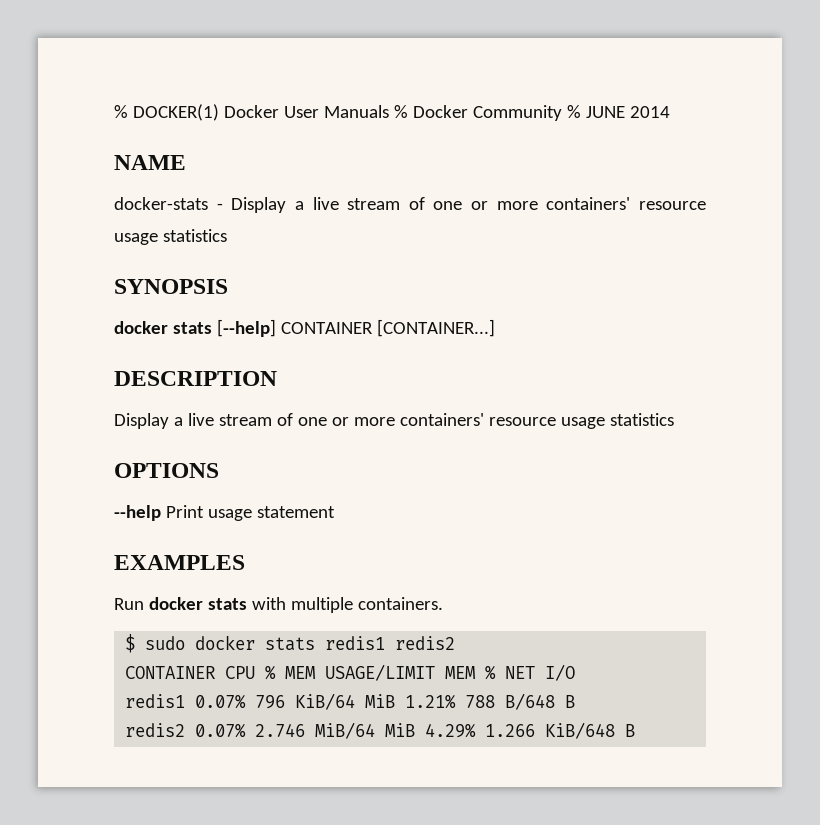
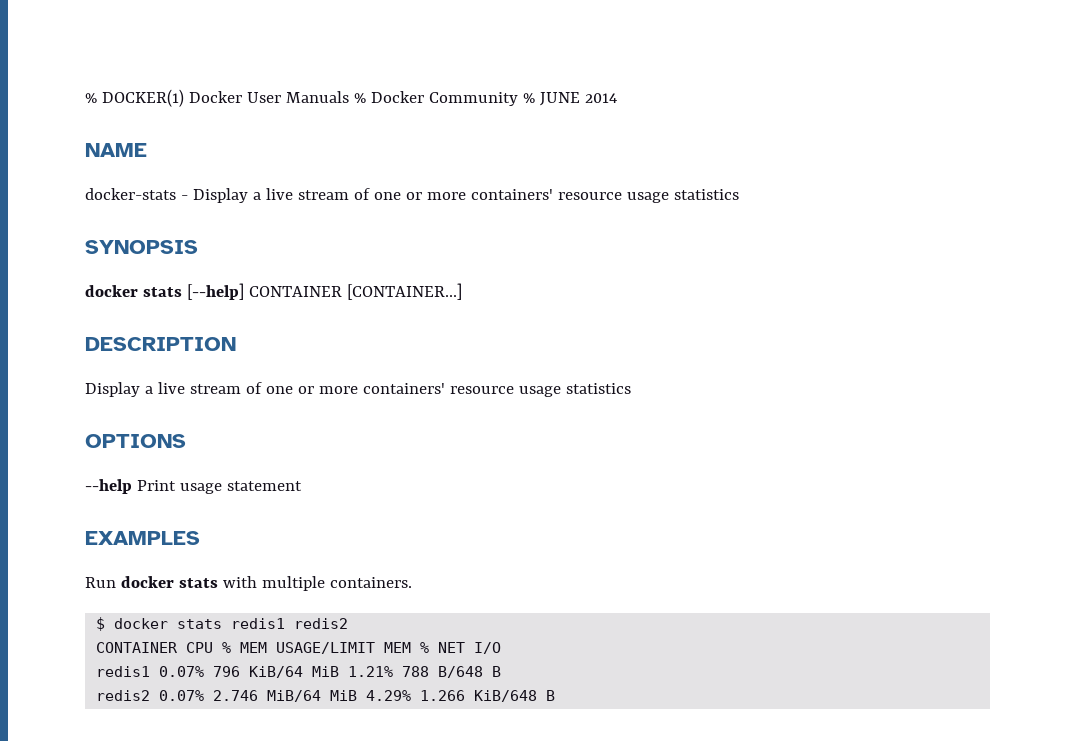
[145,636,186,650] sudo -> (106, 624) none

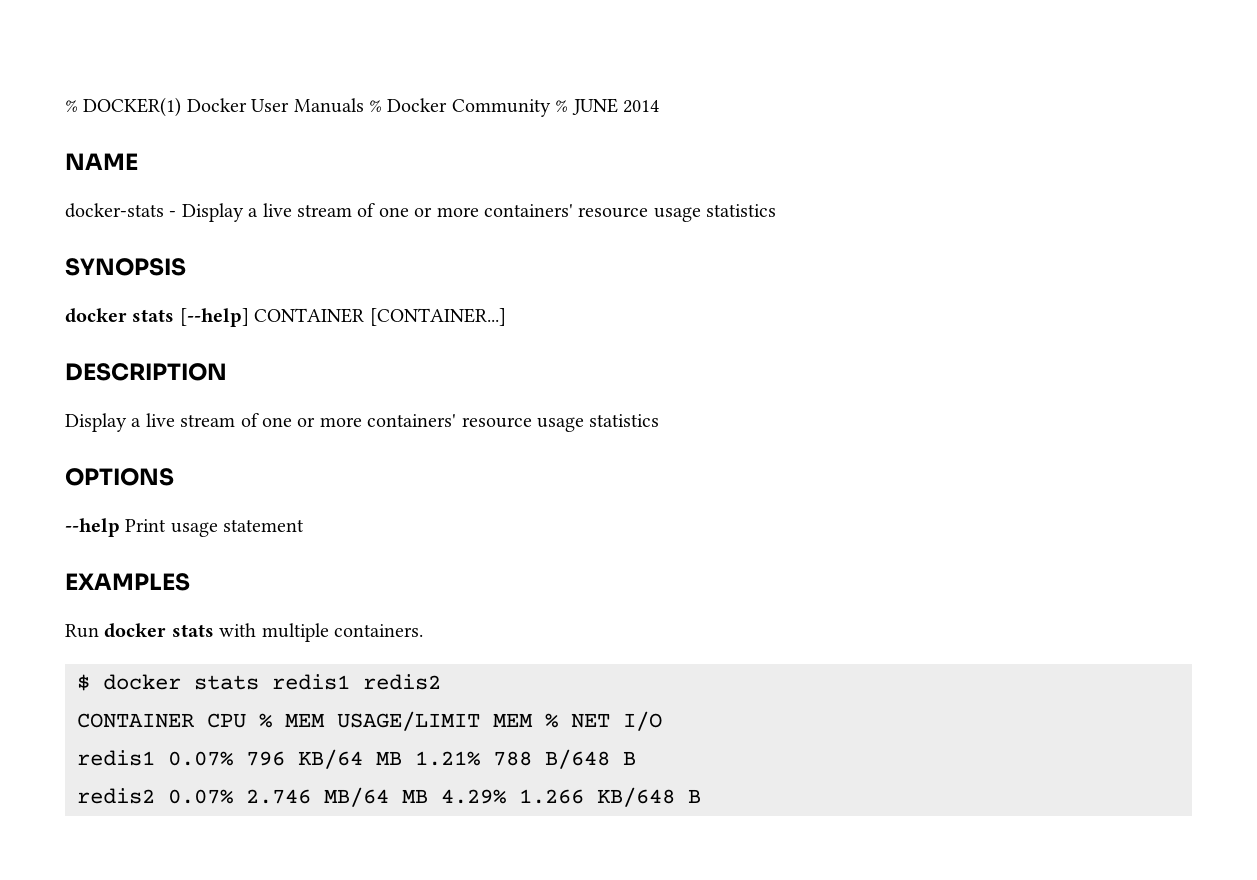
[249,666,340,678] KiB/64 MiB -> [298,749,402,769] KB/64 MB
[267,690,358,702] MiB/64 MiB -> [324,787,428,807] MB/64 MB
[474,690,538,702] KiB/648 -> [597,787,675,807] KB/648

